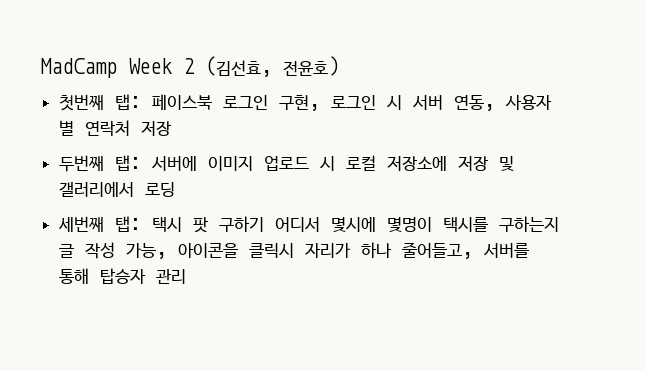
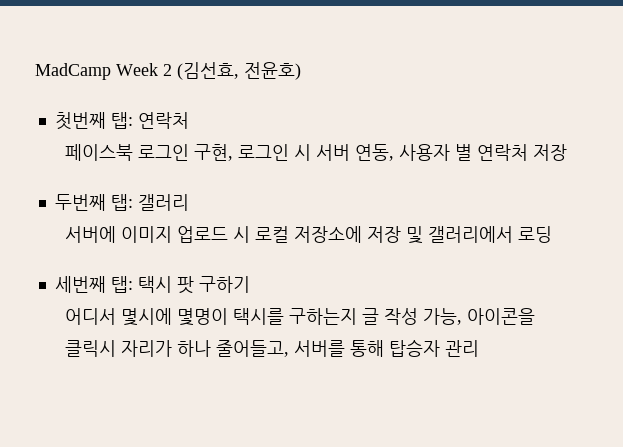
(141, 102) none -> [137,112,189,129] 연락처 //
(141, 163) none -> [137,194,189,211] 갤러리 //
(264, 224) none -> (250, 284) //

